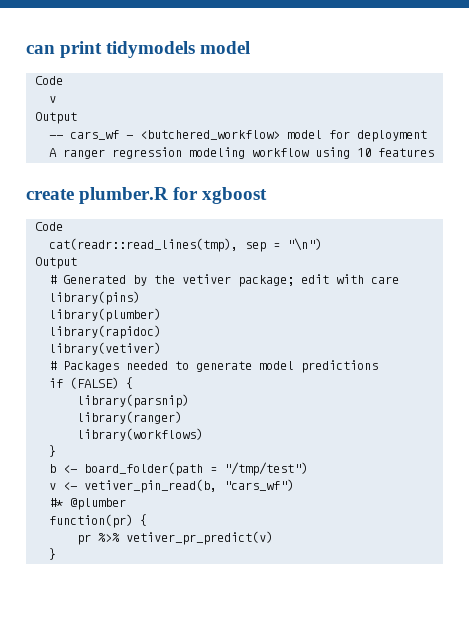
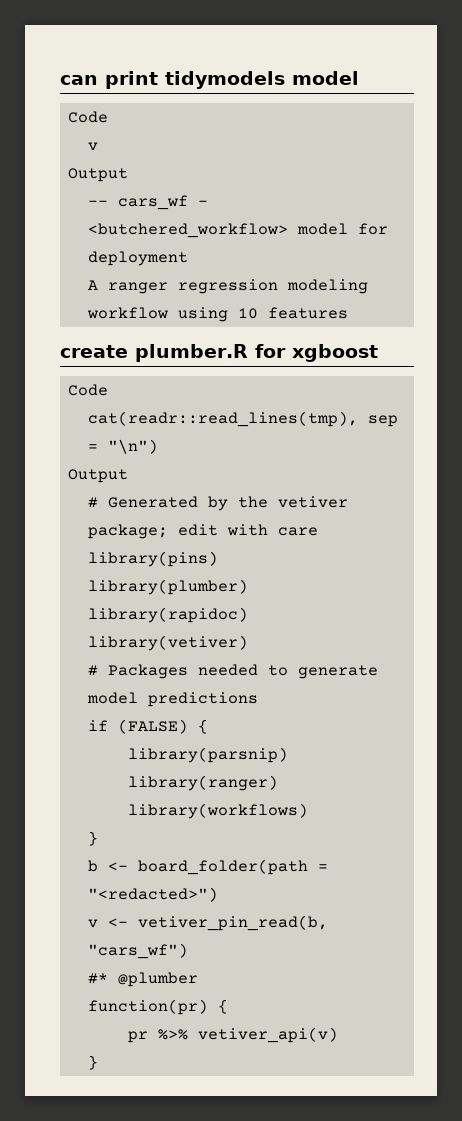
[223,462,308,476] "/tmp/test") -> [87,887,218,902] "<redacted>")
[125,531,273,545] vetiver_pr_predict(v) -> [197,1027,338,1043] vetiver_api(v)

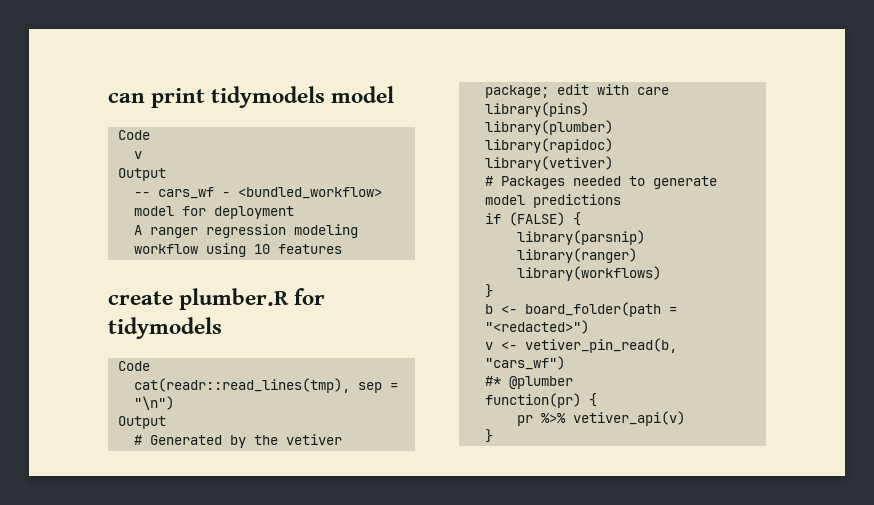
[87,223,288,238] <butchered_workflow> -> [237,187,382,199] <bundled_workflow>
[291,344,378,362] xgboost -> [108,317,222,339] tidymodels

